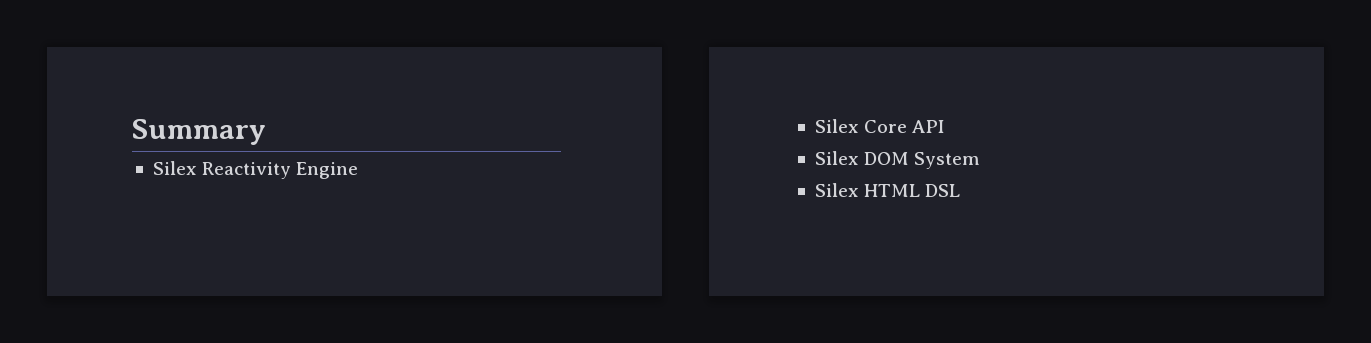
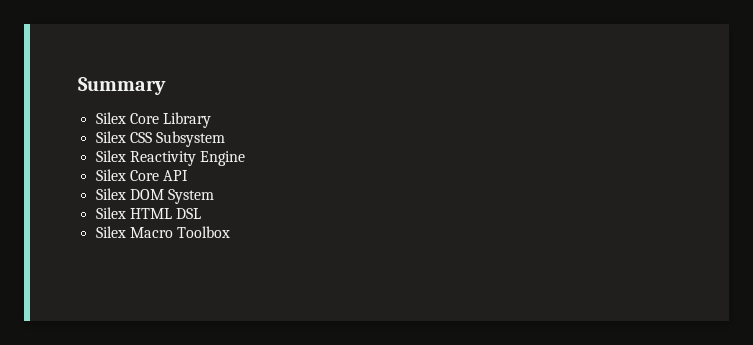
(266, 132) none -> [95,112,212,128] [95,131,226,147] // Silex Core Library // Silex CSS Subsystem
(961, 190) none -> [95,226,231,238] // Silex Macro Toolbox

